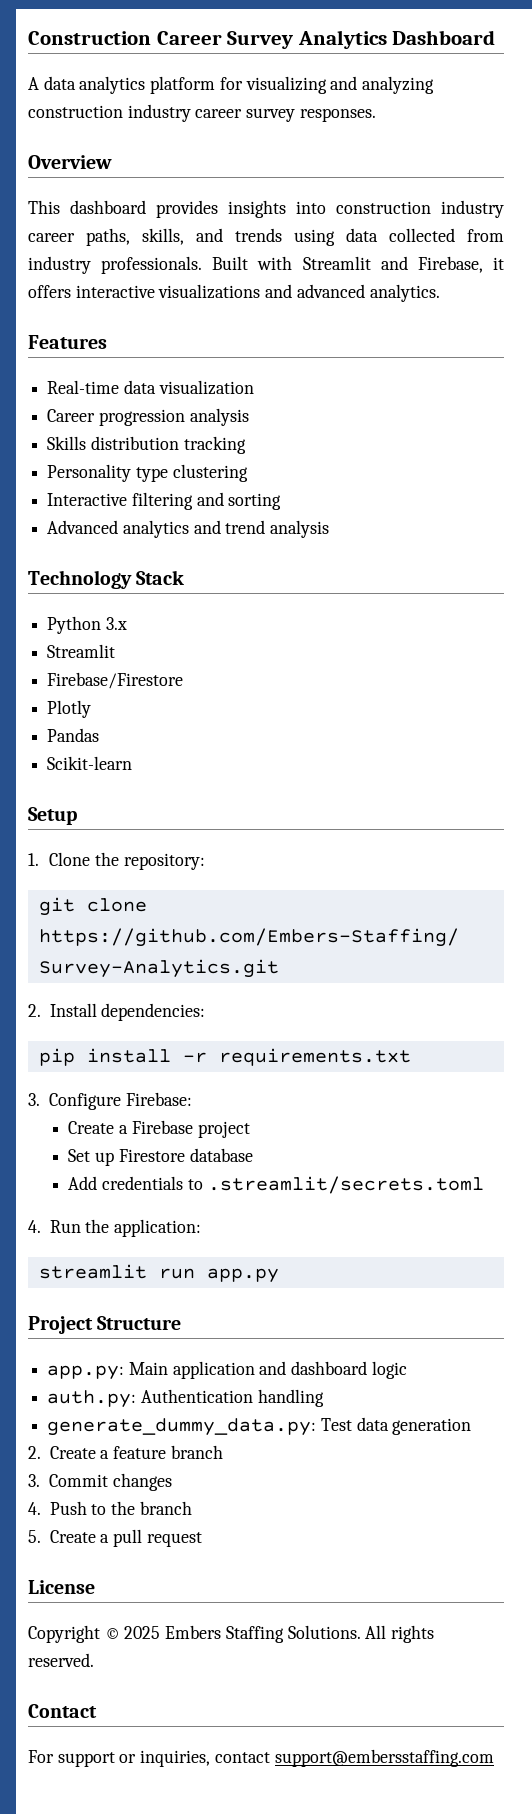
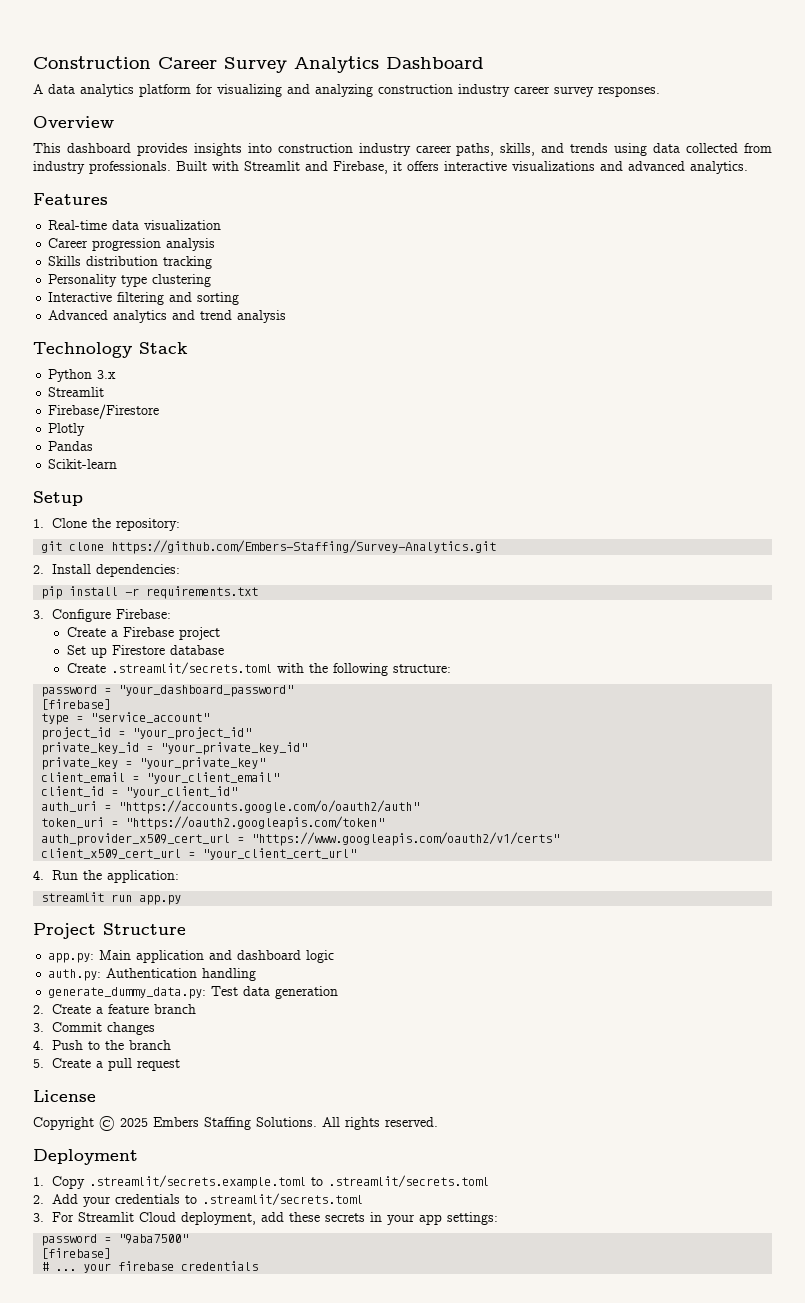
[68,1176,484,1194] Add credentials to .streamlit/secrets.toml -> [66,662,451,676] [41,685,294,697] [41,699,112,710] [41,712,210,725] [41,727,252,740] [41,742,308,755] [41,757,266,770] [41,772,280,784] [41,786,238,798] [41,800,420,814] [41,816,385,830] [41,832,560,846] [41,848,357,860] Create .streamlit/secrets.toml with the following structure: // password = "your_dashboard_password" // [firebase] // type = "service_account" // project_id = "your_project_id" // private_key_id = "your_private_key_id" // private_key = "your_private_key" // client_email = "your_client_email" // client_id = "your_client_id" // auth_uri = "https://accounts.google.com/o/oauth2/auth" // token_uri = "https://oauth2.googleapis.com/token" // auth_provider_x509_cert_url = "https://www.googleapis.com/oauth2/v1/certs" // client_x509_cert_url = "your_client_cert_url"
[28,1704,97,1718] [28,1749,494,1767] Contact // For support or inquiries, contact support@embersstaffing.com -> [33,1149,138,1165] [33,1175,489,1189] [33,1193,363,1207] [33,1212,498,1225] [41,1234,189,1246] [41,1248,112,1259] [41,1261,259,1273] Deployment // 1. Copy .streamlit/secrets.example.toml to .streamlit/secrets.toml // 2. Add your credentials to .streamlit/secrets.toml // 3. For Streamlit Cloud deployment, add these secrets in your app settings: // password = "9aba7500" // [firebase] // # ... your firebase credentials

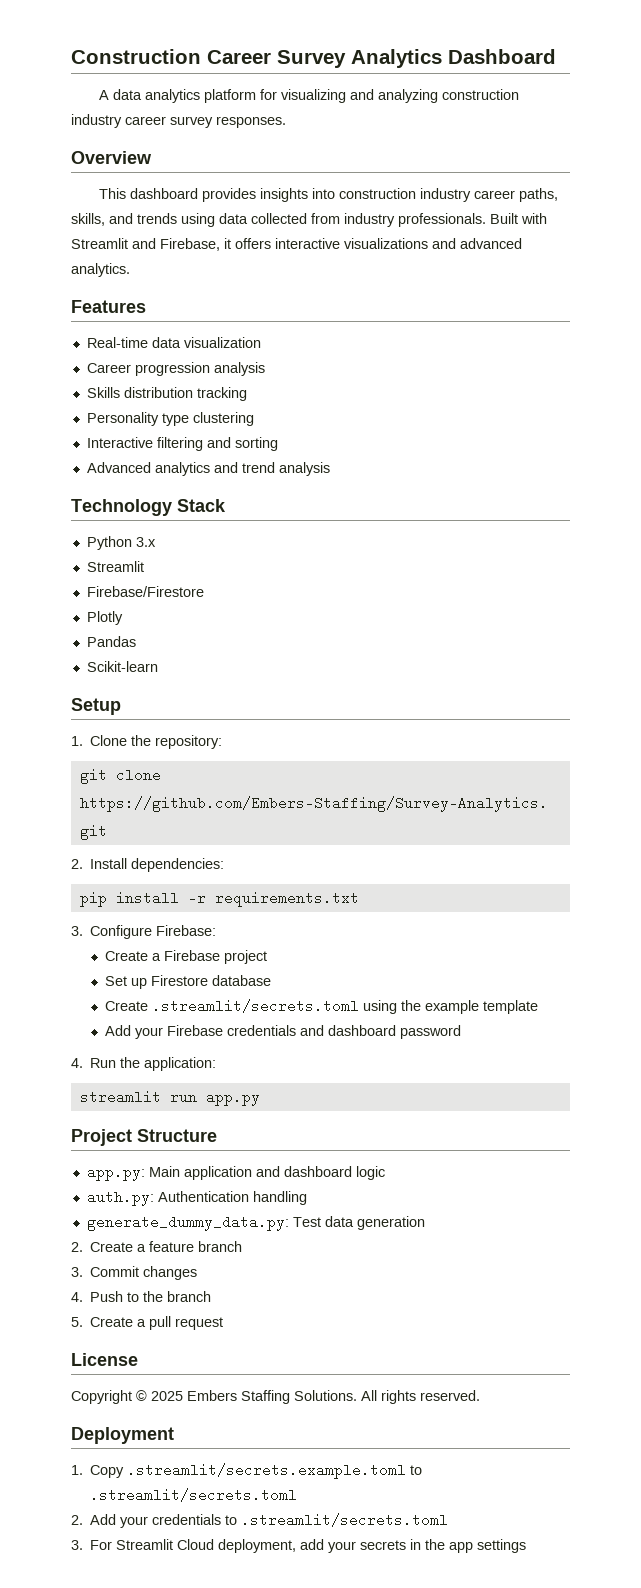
[276,663,451,676] [41,685,294,697] [41,699,112,710] [41,712,210,725] [41,727,252,740] [41,742,308,755] [41,757,266,770] [41,772,280,784] [41,786,238,798] [41,800,420,814] [41,816,385,830] [41,832,560,846] [41,848,357,860] with the following structure: // password = "your_dashboard_password" // [firebase] // type = "service_account" // project_id = "your_project_id" // private_key_id = "your_private_key_id" // private_key = "your_private_key" // client_email = "your_client_email" // client_id = "your_client_id" // auth_uri = "https://accounts.google.com/o/oauth2/auth" // token_uri = "https://oauth2.googleapis.com/token" // auth_provider_x509_cert_url = "https://www.googleapis.com/oauth2/v1/certs" // client_x509_cert_url = "your_client_cert_url" -> [363,1000,539,1014] [105,1025,462,1039] using the example template // Add your Firebase credentials and dashboard password
[288,1212,320,1222] these -> [328,1541,357,1553] your
[386,1212,498,1225] [41,1234,189,1246] [41,1248,112,1259] [41,1261,259,1273] your app settings: // password = "9aba7500" // [firebase] // # ... your firebase credentials -> [425,1539,527,1553] the app settings

